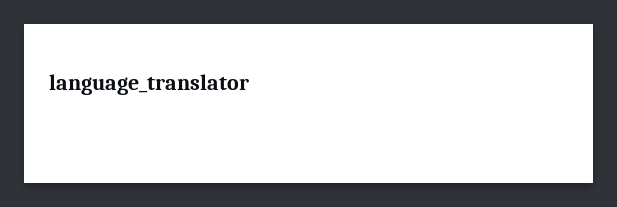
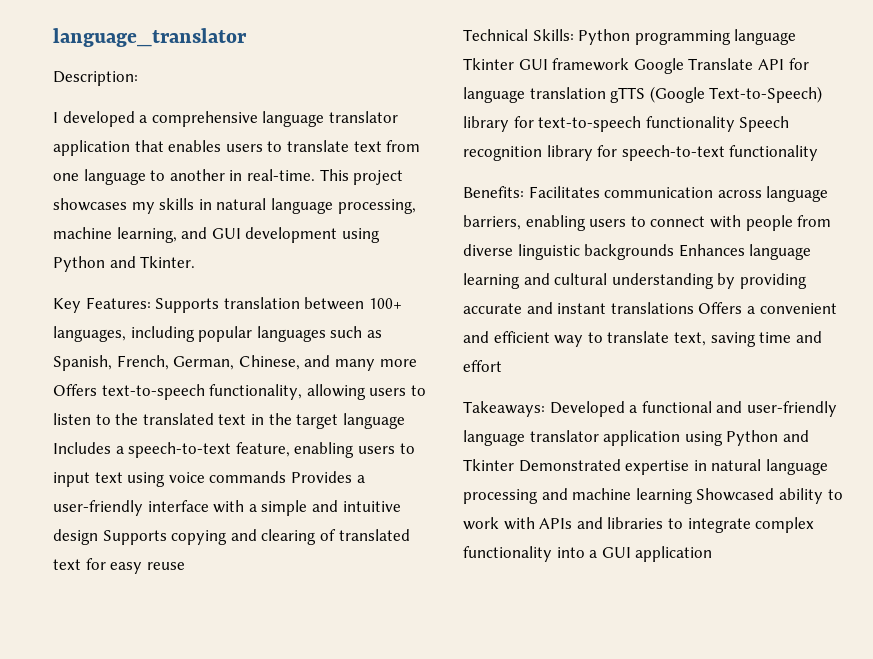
(249, 84) none -> [53,71,138,86] [53,111,398,127] [53,140,421,156] [53,169,404,185] [53,198,416,214] [53,227,380,243] [53,256,196,272] [53,297,402,313] [53,326,382,342] [53,355,417,371] [53,384,426,400] [53,413,405,429] [53,442,415,458] [53,471,365,487] [53,500,401,516] [53,529,410,545] [53,558,185,574] [463,29,797,45] [463,58,809,74] [463,86,823,103] [463,116,790,132] [463,145,819,161] [463,186,829,202] [463,215,832,231] [463,244,812,260] [463,273,807,289] [463,302,837,314] [463,331,822,347] [463,360,502,372] [463,401,837,417] [463,430,809,446] [463,459,828,475] [463,488,843,504] [463,517,815,533] [463,546,713,562] // Description: // I developed a comprehensive language translator application that enables users to translate text from one language to another in real-time. This project showcases my skills in natural language processing, machine learning, and GUI development using Python and Tkinter. // Key Features: Supports translation between 100+ languages, including popular languages such as Spanish, French, German, Chinese, and many more Offers text-to-speech functionality, allowing users to listen to the translated text in the target language Includes a speech-to-text feature, enabling users to input text using voice commands Provides a user-friendly interface with a simple and intuitive design Supports copying and clearing of translated text for easy reuse // Technical Skills: Python programming language Tkinter GUI framework Google Translate API for language translation gTTS (Google Text-to-Speech) library for text-to-speech functionality Speech recognition library for speech-to-text functionality // Benefits: Facilitates communication across language barriers, enabling users to connect with people from diverse linguistic backgrounds Enhances language learning and cultural understanding by providing accurate and instant translations Offers a convenient and efficient way to translate text, saving time and effort // Takeaways: Developed a functional and user-friendly language translator application using Python and Tkinter Demonstrated expertise in natural language processing and machine learning Showcased ability to work with APIs and libraries to integrate complex functionality into a GUI application

